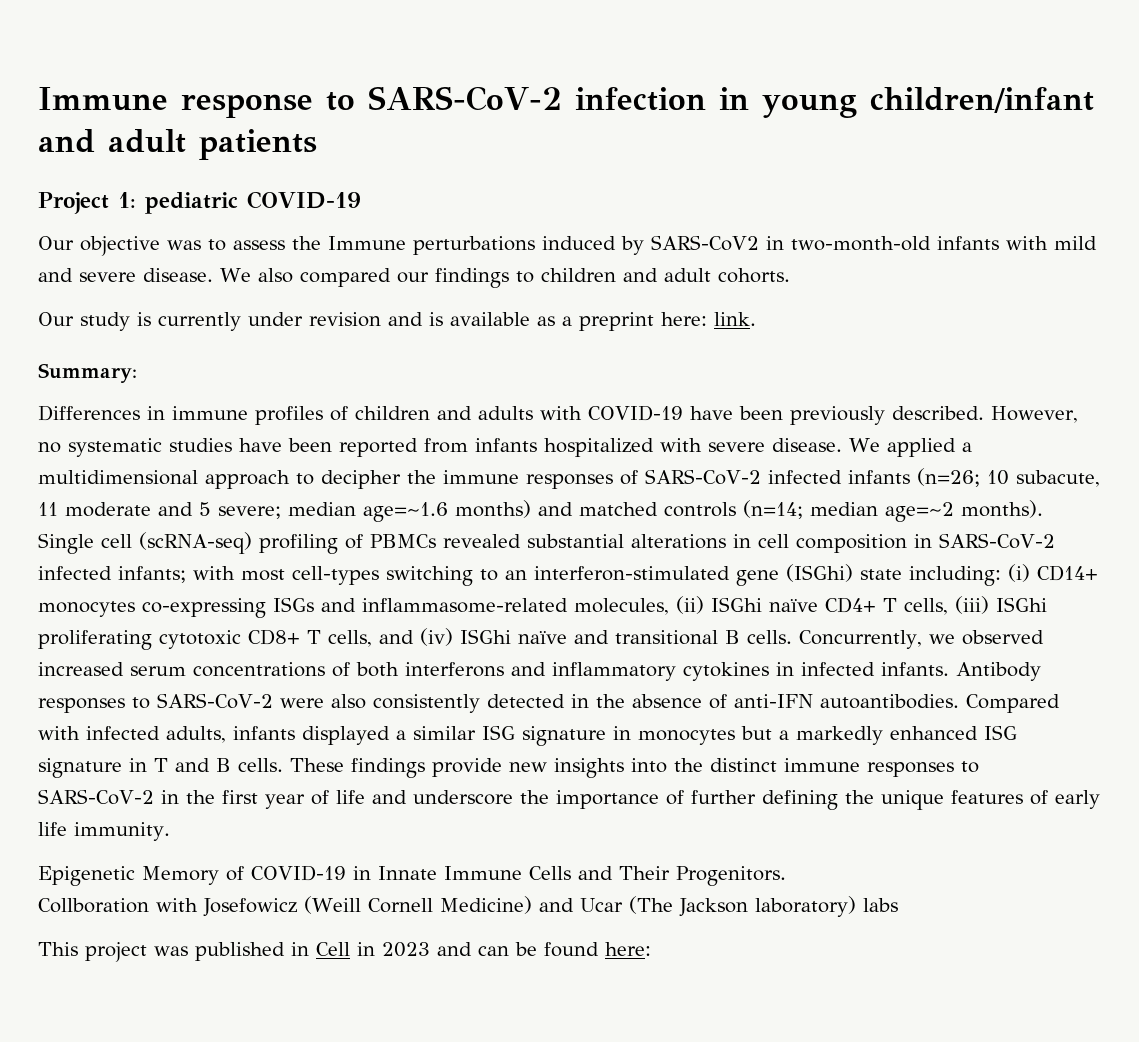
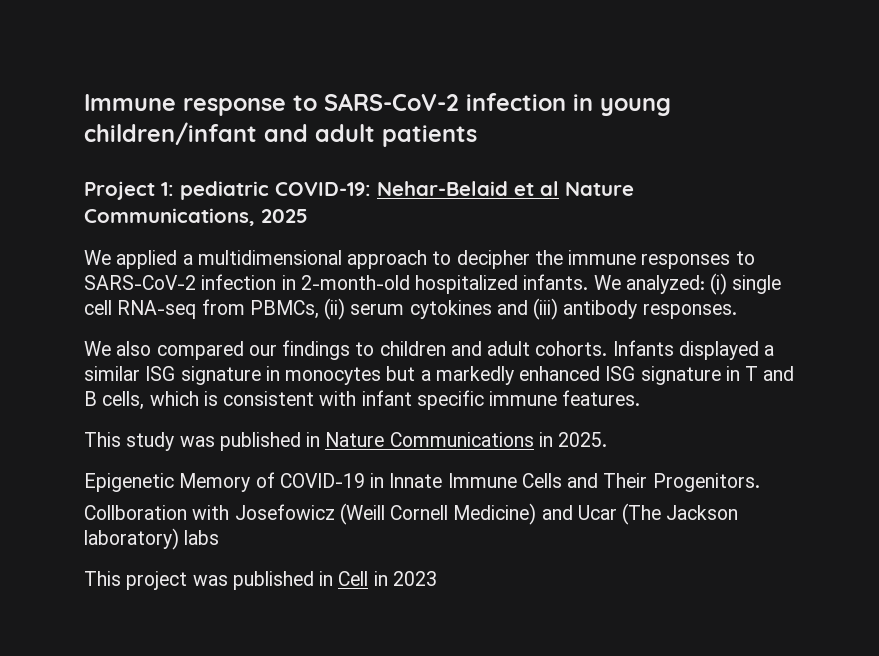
[247,191,361,209] [38,235,1097,256] [38,268,213,282] COVID-19 // Our objective was to assess the Immune perturbations induced by SARS-CoV2 in two-month-old infants with mild and severe disease. -> [275,181,634,196] [84,208,308,226] [84,250,755,269] [84,273,782,295] [84,298,737,320] COVID-19: Nehar-Belaid et al Nature Communications, 2025 // We applied a multidimensional approach to decipher the immune responses to SARS-CoV-2 infection in 2-month-old hospitalized infants. We analyzed: (i) single cell RNA-seq from PBMCs, (ii) serum cytokines and (iii) antibody responses. //
[38,312,756,331] [38,363,137,383] [38,405,1078,425] [38,438,972,457] [38,468,1100,489] [38,500,1043,522] [38,532,1055,554] [38,564,1098,586] [38,596,1047,618] [38,628,1044,650] [38,662,1041,681] [38,693,1060,713] [38,726,295,743] // Our study is currently under revision and is available as a preprint here: link. // Summary: // Differences in immune profiles of children and adults with COVID-19 have been previously described. However, no systematic studies have been reported from infants hospitalized with severe disease. We applied a multidimensional approach to decipher the immune responses of SARS-CoV-2 infected infants (n=26; 10 subacute, 11 moderate and 5 severe; median age=~1.6 months) and matched controls (n=14; median age=~2 months). Single cell (scRNA-seq) profiling of PBMCs revealed substantial alterations in cell composition in SARS-CoV-2 infected infants; with most cell-types switching to an interferon-stimulated gene (ISGhi) state including: (i) CD14+ monocytes co-expressing ISGs and inflammasome-related molecules, (ii) ISGhi naïve CD4+ T cells, (iii) ISGhi proliferating cytotoxic CD8+ T cells, and (iv) ISGhi naïve and transitional B cells. Concurrently, we observed increased serum concentrations of both interferons and inflammatory cytokines in infected infants. Antibody responses to SARS-CoV-2 were also consistently detected in the absence of anti-IFN autoantibodies. Compared with infected adults, infants -> [612,340,674,356] Infants
[238,758,979,778] [38,789,1100,810] [38,822,170,841] cells. These findings provide new insights into the distinct immune responses to SARS-CoV-2 in the first year of life and underscore the importance of further defining the unique features of early life immunity. -> [102,390,641,410] [84,432,608,451] cells, which is consistent with infant specific immune features. // This study was published in Nature Communications in 2025.
[437,942,651,957] and can be found here: -> (437, 578) none

